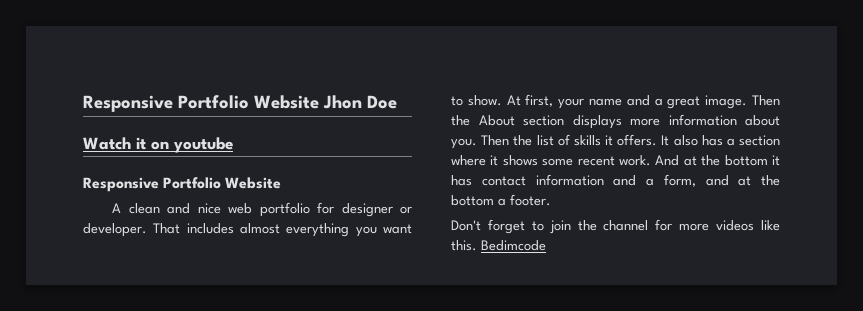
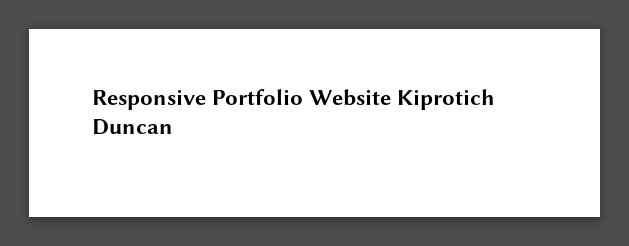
[83,95,397,112] [83,137,233,153] [83,177,282,192] [112,202,412,217] [83,223,412,237] [451,94,780,109] [451,114,780,129] [451,134,780,149] [451,155,780,166] [451,174,780,187] [451,194,551,206] [451,219,780,234] [451,240,546,251] Responsive Portfolio Website Jhon Doe // Watch it on youtube // Responsive Portfolio Website // A clean and nice web portfolio for designer or developer. That includes almost everything you want to show. At first, your name and a great image. Then the About section displays more information about you. Then the list of skills it offers. It also has a section where it shows some recent work. And at the bottom it has contact information and a form, and at the bottom a footer. // Don't forget to join the channel for more videos like this. Bedimcode -> [92,89,496,110] [92,119,173,135] Responsive Portfolio Website Kiprotich Duncan

